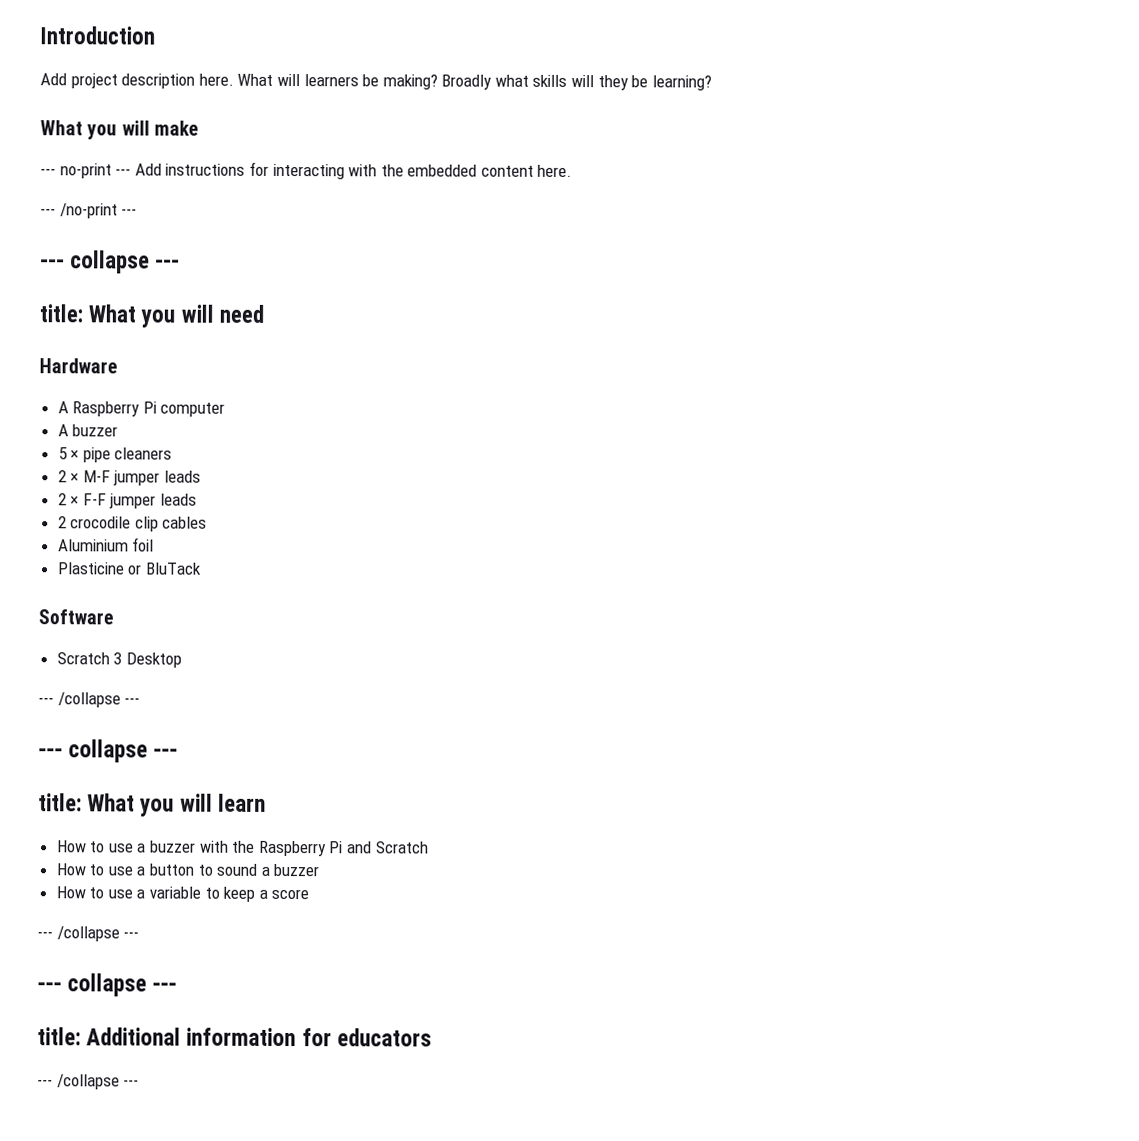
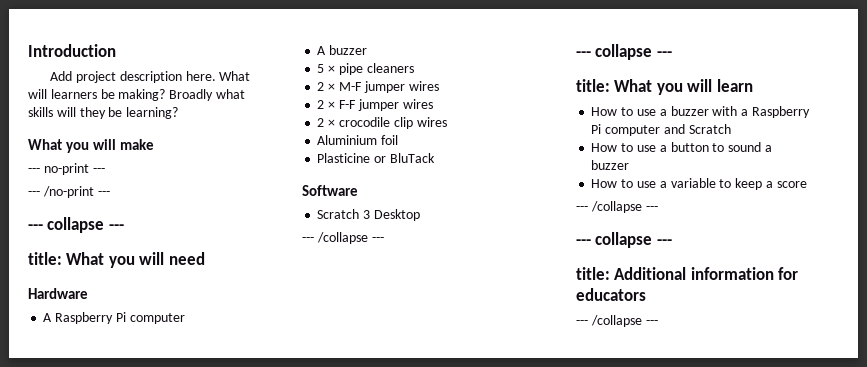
[134,161,573,180] Add instructions for interacting with the embedded content here. -> (105, 170) none
[164,470,202,483] leads -> [408,81,439,91] wires
[160,493,198,506] [57,516,67,529] leads // 2 -> [402,99,433,109] [317,118,336,127] wires // 2 ×
[162,516,208,529] cables -> [416,117,447,127] wires
[232,840,344,857] the Raspberry Pi -> [741,106,810,118] [591,124,661,136] a Raspberry Pi computer

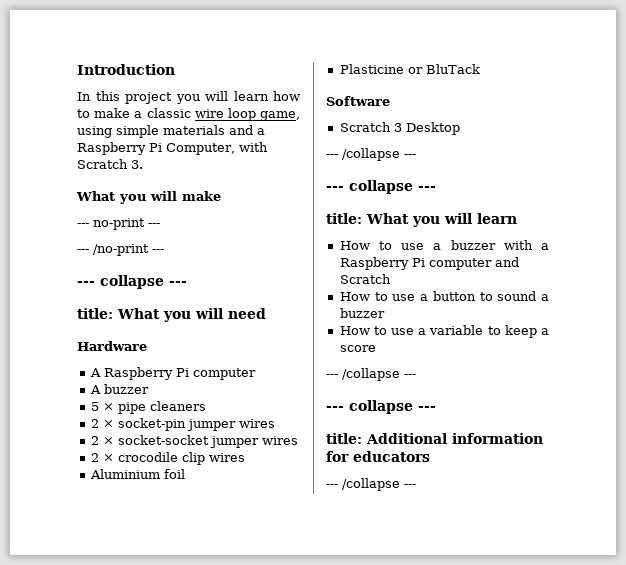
[50,71,251,83] [28,89,245,101] [28,107,179,119] Add project description here. What will learners be making? Broadly what skills will they be learning? -> [77,91,300,104] [77,108,300,121] [77,125,265,138] [77,142,268,155] [77,159,143,169] In this project you will learn how to make a classic wire loop game, using simple materials and a Raspberry Pi Computer, with Scratch 3.
[338,81,439,93] [317,100,356,109] M-F jumper wires // 2 × F-F -> [117,418,275,431] [90,435,209,445] socket-pin jumper wires // 2 × socket-socket

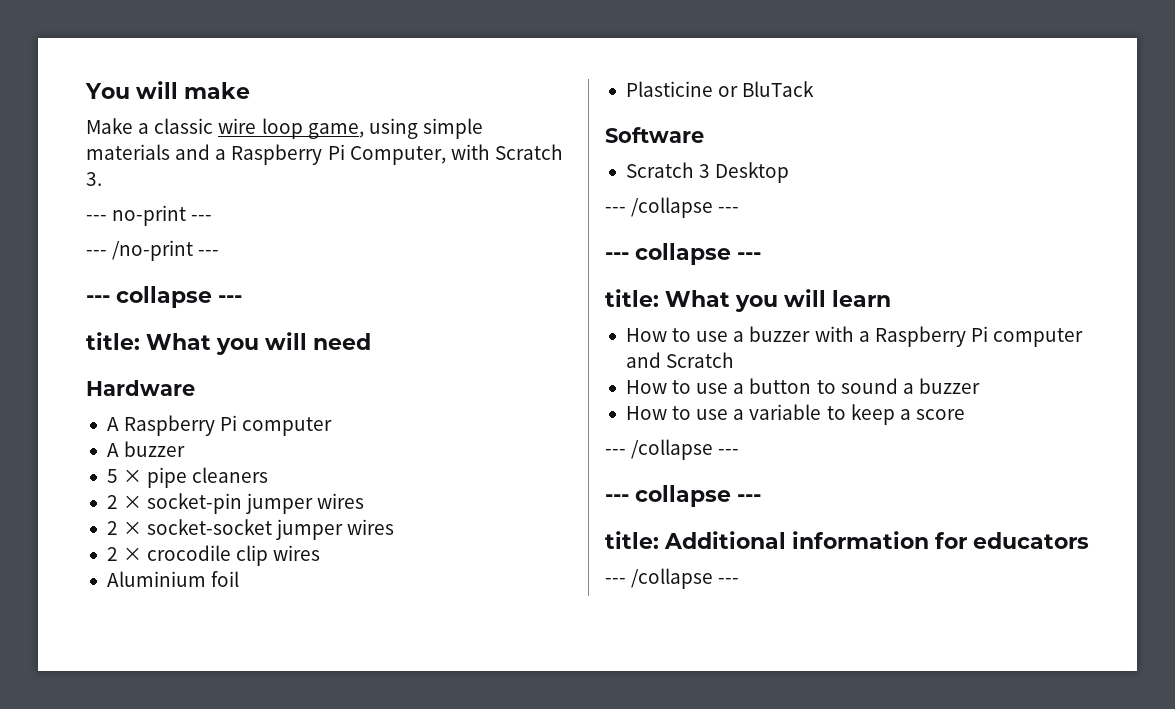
[77,64,175,75] [77,91,300,104] [77,108,131,118] Introduction // In this project you will learn how to make -> [85,81,250,99] [86,118,133,134] You will make // Make
[76,191,221,204] // What you will make -> (102, 179) none

